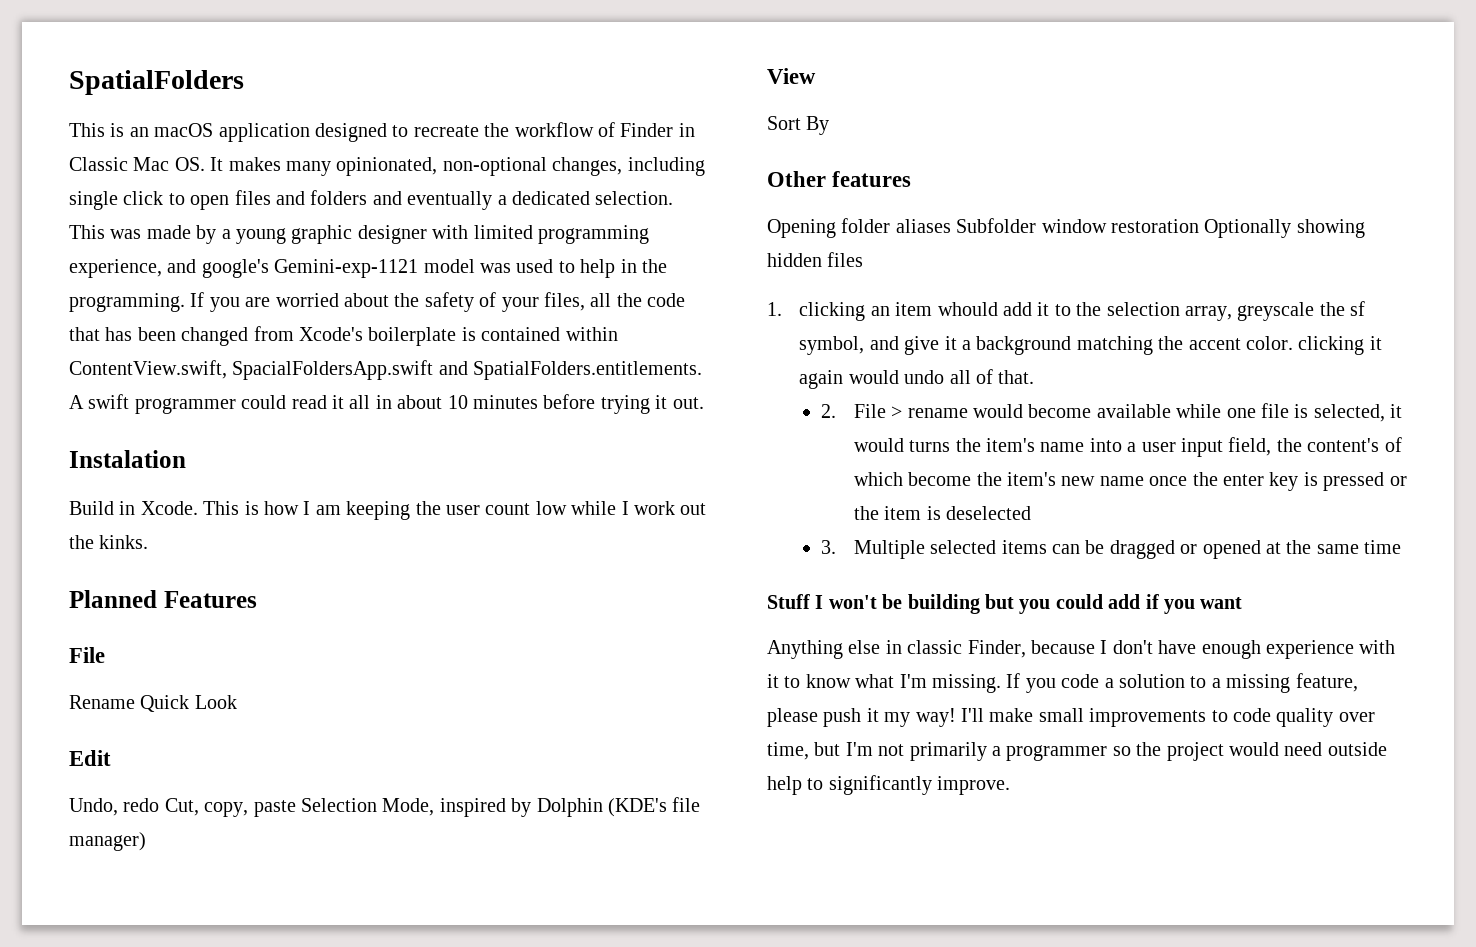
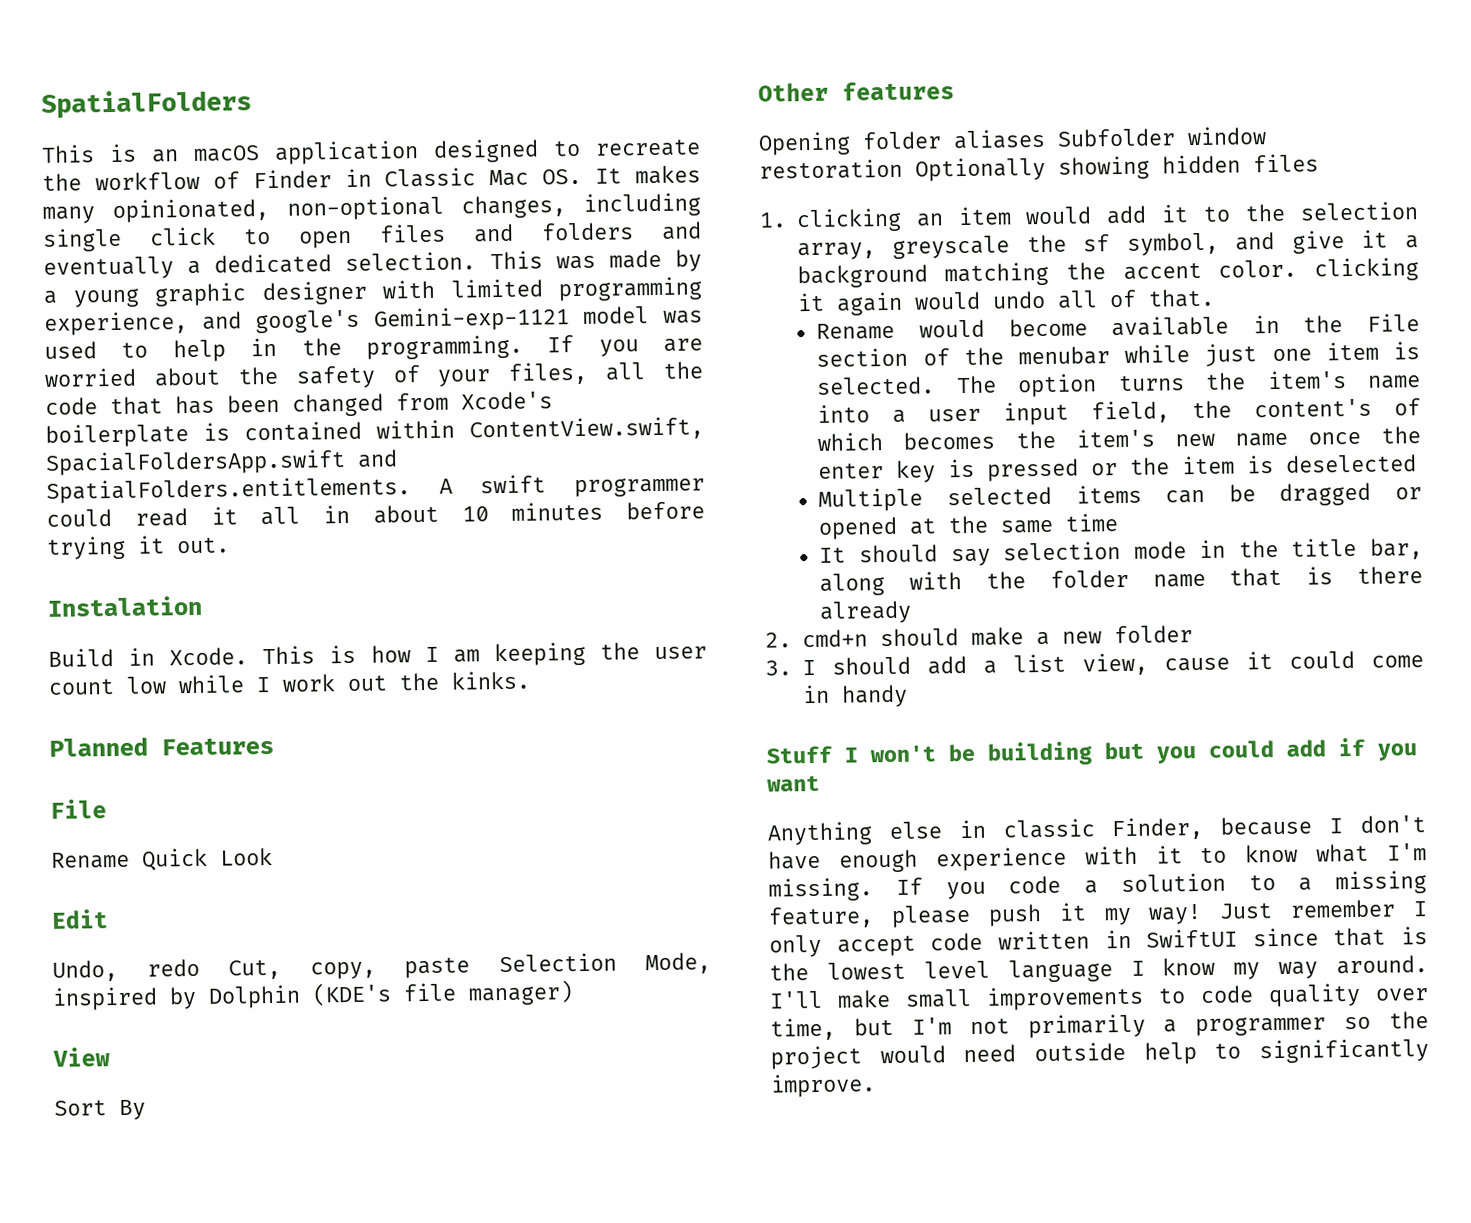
[937,302,998,316] whould -> [1025,206,1093,225] would
[821,403,1403,422] [853,438,904,452] 2. File > rename would become available while one file is selected, it would -> [816,313,1420,340] [816,341,1420,367] [816,373,1098,398] Rename would become available in the File section of the menubar while just one item is selected. The option
[908,472,972,486] become -> [903,431,996,450] becomes
[821,540,837,554] 3. -> (1418, 463) none
(1402, 547) none -> [819,537,1423,567] [819,566,1423,596] [819,600,913,624] [765,625,1193,648] [765,651,1424,676] [801,684,908,708] // It should say selection mode in the title bar, along with the folder name that is there already // 2. cmd+n should make a new folder // 3. I should add a list view, cause it could come in handy
(956, 717) none -> [1219,899,1427,919] [769,926,1428,958] [769,955,1428,983] Just remember I only accept code written in SwiftUI since that is the lowest level language I know my way around.

